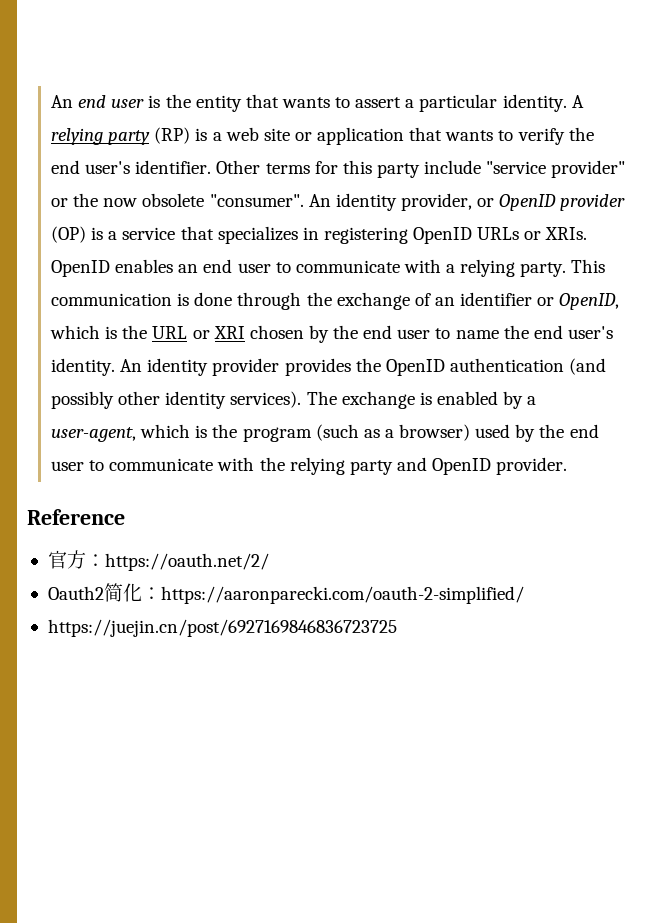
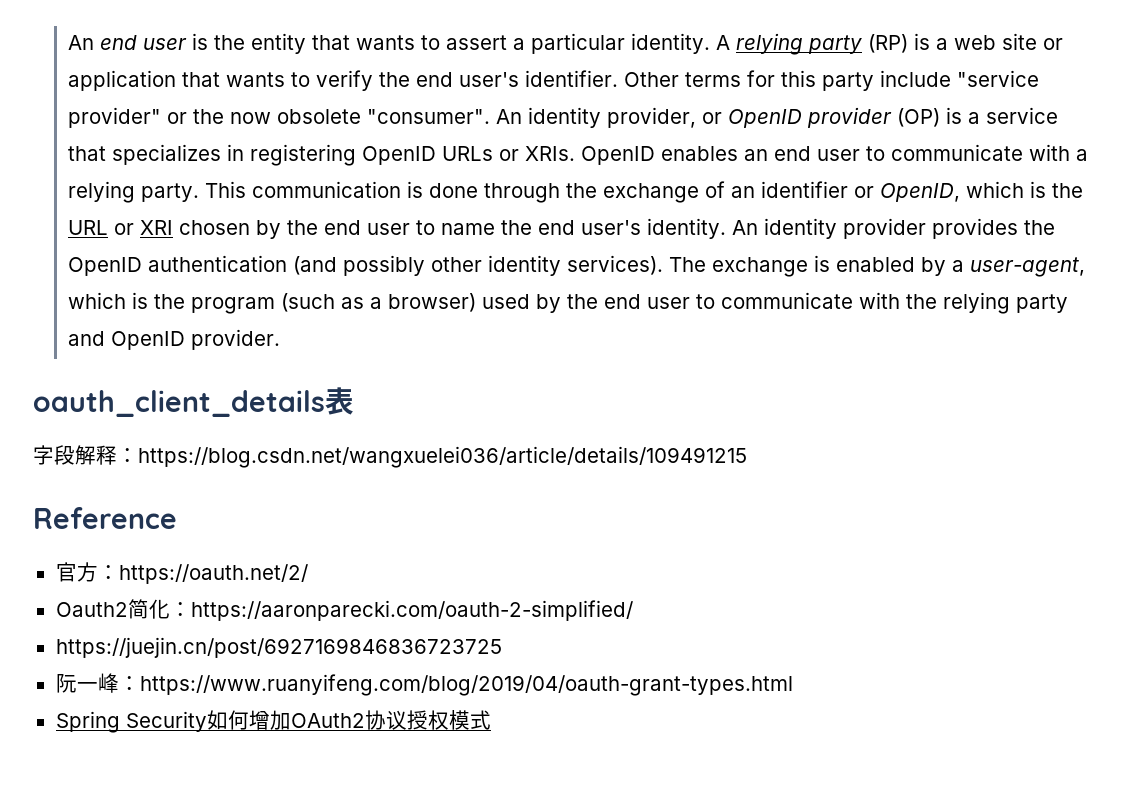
(568, 466) none -> [33,387,354,417] [33,445,747,468] // oauth_client_details表 // 字段解释：https://blog.csdn.net/wangxuelei036/article/details/109491215
(397, 628) none -> [55,673,793,696] [55,710,491,733] // 阮一峰：https://www.ruanyifeng.com/blog/2019/04/oauth-grant-types.html // Spring Security如何增加OAuth2协议授权模式

